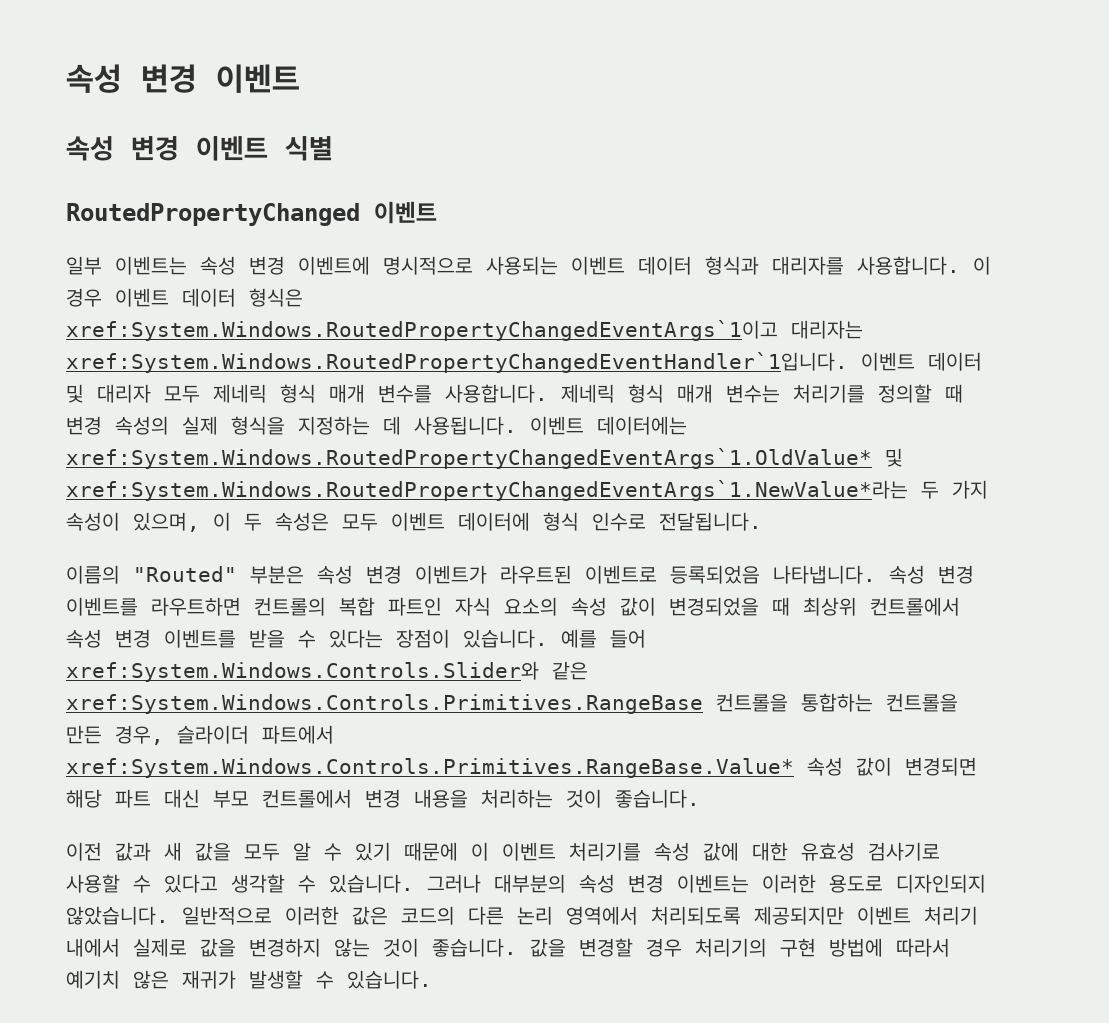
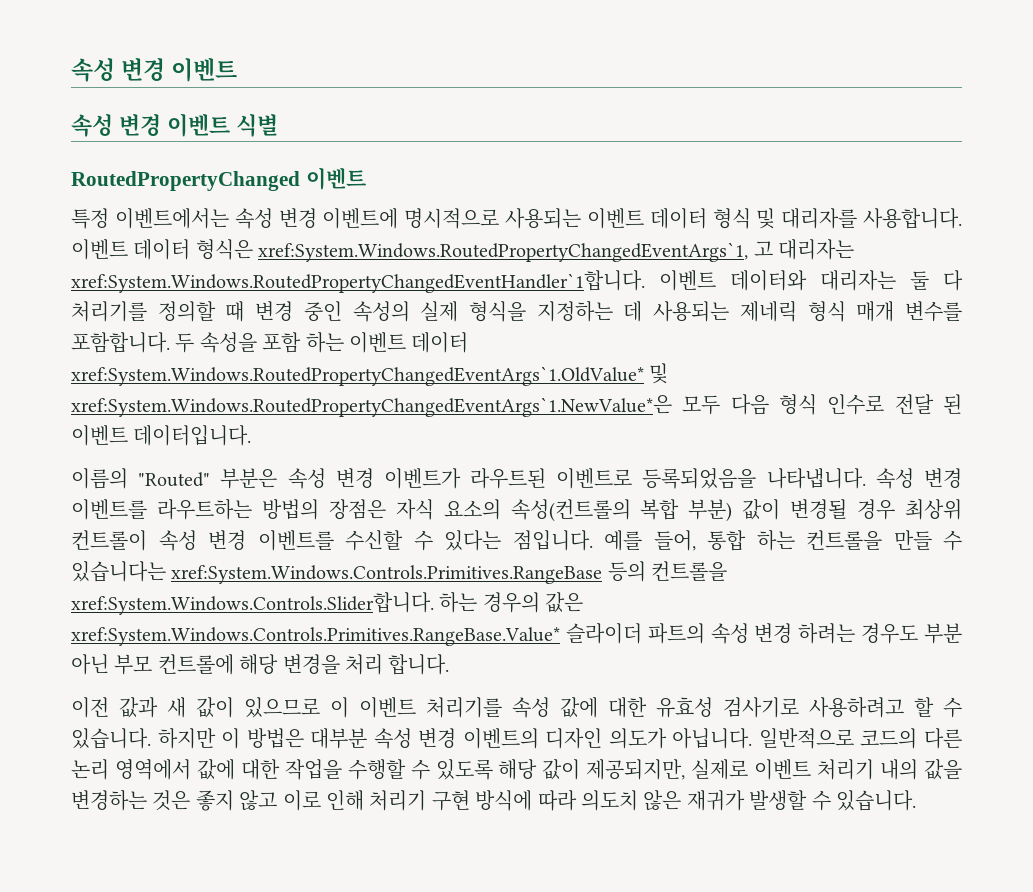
[66,256,187,275] 일부 이벤트는 -> [71,208,229,229] 특정 이벤트에서는
[705,256,991,275] [66,288,303,307] [66,320,863,341] [66,352,982,373] [66,384,780,403] 형식과 대리자를 사용합니다. 이 경우 이벤트 데이터 형식은 xref:System.Windows.RoutedPropertyChangedEventArgs`1이고 대리자는 xref:System.Windows.RoutedPropertyChangedEventHandler`1입니다. 이벤트 데이터 및 대리자 모두 제네릭 형식 매개 변수를 사용합니다. 제네릭 형식 매개 변수는 -> [712,208,963,229] [71,239,854,262] [71,270,963,293] 형식 및 대리자를 사용합니다. 이벤트 데이터 형식은 xref:System.Windows.RoutedPropertyChangedEventArgs`1, 고 대리자는 xref:System.Windows.RoutedPropertyChangedEventHandler`1합니다. 이벤트 데이터와 대리자는 둘 다
(102, 425) none -> [303,301,342,322] 중인
[414,416,687,435] [66,448,903,469] [66,480,988,501] [66,512,762,532] 사용됩니다. 이벤트 데이터에는 xref:System.Windows.RoutedPropertyChangedEventArgs`1.OldValue* 및 xref:System.Windows.RoutedPropertyChangedEventArgs`1.NewValue*라는 두 가지 속성이 있으며, 이 두 속성은 모두 이벤트 데이터에 형식 인수로 전달됩니다. -> [653,301,962,322] [71,332,469,353] [71,363,669,386] [71,394,963,417] [71,425,252,446] 사용되는 제네릭 형식 매개 변수를 포함합니다. 두 속성을 포함 하는 이벤트 데이터 xref:System.Windows.RoutedPropertyChangedEventArgs`1.OldValue* 및 xref:System.Windows.RoutedPropertyChangedEventArgs`1.NewValue*은 모두 다음 형식 인수로 전달 된 이벤트 데이터입니다.
[670,565,760,584] 등록되었음 -> [642,468,757,489] 등록되었음을
[151,597,960,616] [66,629,285,648] 라우트하면 컨트롤의 복합 파트인 자식 요소의 속성 값이 변경되었을 때 최상위 컨트롤에서 속성 변경 이벤트를 받을 -> [156,499,962,522] [71,530,403,551] 라우트하는 방법의 장점은 자식 요소의 속성(컨트롤의 복합 부분) 값이 변경될 경우 최상위 컨트롤이 속성 변경 이벤트를 수신할
[396,629,646,648] [66,661,588,682] [66,693,958,714] [66,725,334,745] [66,757,977,778] [66,789,700,808] [66,842,458,861] 장점이 있습니다. 예를 들어 xref:System.Windows.Controls.Slider와 같은 xref:System.Windows.Controls.Primitives.RangeBase 컨트롤을 통합하는 컨트롤을 만든 경우, 슬라이더 파트에서 xref:System.Windows.Controls.Primitives.RangeBase.Value* 속성 값이 변경되면 해당 파트 대신 부모 컨트롤에서 변경 내용을 처리하는 것이 좋습니다. // 이전 값과 새 값을 모두 알 수 있기 때문에 -> [512,530,962,551] [71,561,728,584] [71,592,584,615] [71,623,963,646] [71,654,450,675] [71,697,320,718] 점입니다. 예를 들어, 통합 하는 컨트롤을 만들 수 있습니다는 xref:System.Windows.Controls.Primitives.RangeBase 등의 컨트롤을 xref:System.Windows.Controls.Slider합니다. 하는 경우의 값은 xref:System.Windows.Controls.Primitives.RangeBase.Value* 슬라이더 파트의 속성 변경 하려는 경우도 부분 아닌 부모 컨트롤에 해당 변경을 처리 합니다. // 이전 값과 새 값이 있으므로
[66,874,986,893] [66,906,978,925] [66,938,950,957] [66,970,120,989] 사용할 수 있다고 생각할 수 있습니다. 그러나 대부분의 속성 변경 이벤트는 이러한 용도로 디자인되지 않았습니다. 일반적으로 이러한 값은 코드의 다른 논리 영역에서 처리되도록 제공되지만 이벤트 처리기 내에서 실제로 값을 변경하지 않는 것이 좋습니다. 값을 변경할 경우 처리기의 구현 방법에 따라서 예기치 -> [809,697,962,718] [71,728,963,749] [71,759,962,780] [71,790,638,811] 사용하려고 할 수 있습니다. 하지만 이 방법은 대부분 속성 변경 이벤트의 디자인 의도가 아닙니다. 일반적으로 코드의 다른 논리 영역에서 값에 대한 작업을 수행할 수 있도록 해당 값이 제공되지만, 실제로 이벤트 처리기 내의 값을 변경하는 것은 좋지 않고 이로 인해 처리기 구현 방식에 따라 의도치

